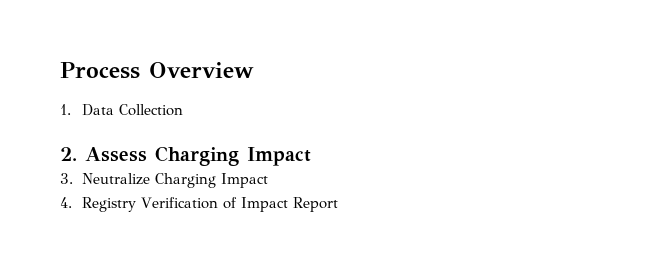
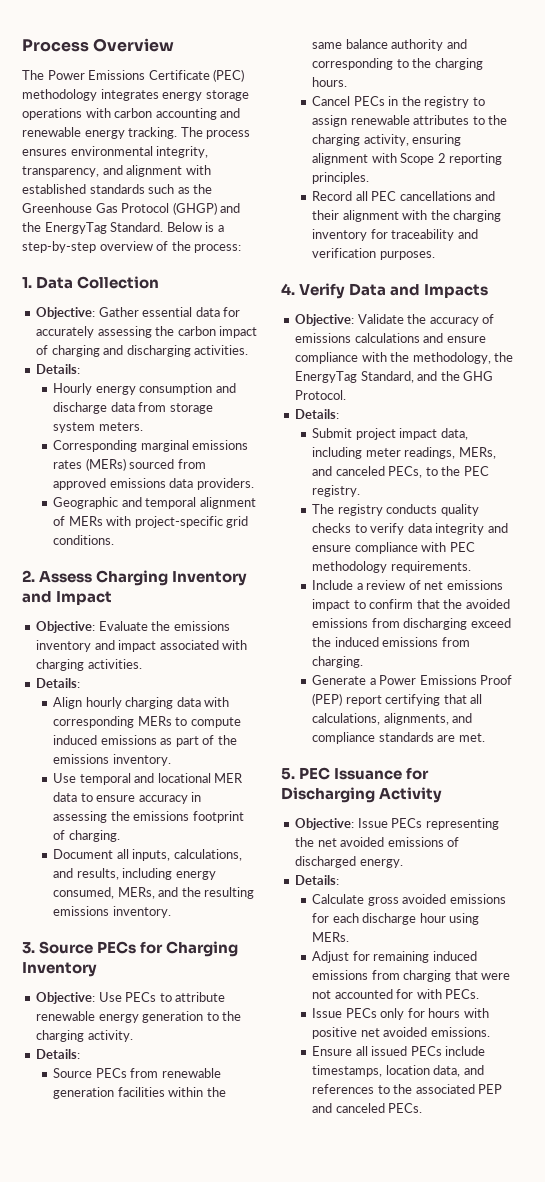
[60,104,184,116] 1. Data Collection -> [22,69,245,82] [22,89,249,101] [22,108,241,120] [22,127,251,139] [22,146,209,158] [22,165,211,177] [22,184,213,194] [22,202,241,215] [22,222,224,234] [22,241,242,253] [22,276,160,289] [36,307,241,319] [36,326,258,338] [36,345,249,357] [36,364,81,374] [53,383,236,395] [53,402,213,414] [53,422,143,433] [53,440,249,452] [53,458,206,471] [53,478,254,490] [53,497,256,509] [53,516,249,528] [53,535,115,545] The Power Emissions Certificate (PEC) methodology integrates energy storage operations with carbon accounting and renewable energy tracking. The process ensures environmental integrity, transparency, and alignment with established standards such as the Greenhouse Gas Protocol (GHGP) and the EnergyTag Standard. Below is a step-by-step overview of the process: // 1. Data Collection // Objective: Gather essential data for accurately assessing the carbon impact of charging and discharging activities. // Details: // Hourly energy consumption and discharge data from storage system meters. // Corresponding marginal emissions rates (MERs) sourced from approved emissions data providers. // Geographic and temporal alignment of MERs with project-specific grid conditions.
[247,147,311,166] [60,173,269,188] [60,197,339,212] Impact // 3. Neutralize Charging Impact // 4. Registry Verification of Impact Report -> [172,571,248,586] [22,591,113,605] [36,621,230,633] [36,640,248,652] [36,659,142,671] [36,678,81,688] [53,697,230,709] [53,716,241,728] [53,735,237,747] [53,754,171,766] [53,773,244,785] [53,792,202,804] [53,811,244,823] [53,830,120,842] [53,849,242,861] [53,868,216,880] [53,887,255,899] [53,906,171,918] [22,941,239,957] [22,962,97,977] [36,992,226,1004] [36,1011,242,1023] [36,1030,133,1042] [36,1049,81,1059] [53,1068,221,1078] [53,1087,226,1099] [312,39,467,51] [312,58,483,70] [312,77,348,87] [312,96,485,108] [312,115,508,127] [312,134,462,146] [312,153,503,165] [312,172,370,184] [312,191,496,201] [312,210,502,222] [312,229,478,241] [312,248,435,260] [281,283,489,299] [295,314,495,326] [295,333,486,343] [295,352,514,364] [295,371,494,383] [295,390,347,400] [295,409,340,419] [312,428,468,440] [312,447,496,459] [312,466,489,478] [312,485,361,497] [312,504,479,516] [312,523,508,535] [312,542,475,554] [312,561,471,573] [312,580,503,590] [312,599,510,611] [312,618,511,630] [312,637,470,647] [312,656,364,668] [312,675,513,685] [312,693,483,706] [312,713,473,725] [312,732,485,744] [281,767,430,780] [281,787,443,803] [295,818,499,830] [295,837,460,847] [295,856,403,868] [295,875,340,885] [312,894,506,906] [312,913,480,925] [312,932,350,942] [312,951,477,963] [312,970,511,982] [312,989,480,999] [312,1008,489,1020] [312,1027,490,1039] [312,1046,486,1056] [312,1065,484,1077] [312,1084,503,1094] [312,1103,423,1113] Inventory and Impact // Objective: Evaluate the emissions inventory and impact associated with charging activities. // Details: // Align hourly charging data with corresponding MERs to compute induced emissions as part of the emissions inventory. // Use temporal and locational MER data to ensure accuracy in assessing the emissions footprint of charging. // Document all inputs, calculations, and results, including energy consumed, MERs, and the resulting emissions inventory. // 3. Source PECs for Charging Inventory // Objective: Use PECs to attribute renewable energy generation to the charging activity. // Details: // Source PECs from renewable generation facilities within the same balance authority and corresponding to the charging hours. // Cancel PECs in the registry to assign renewable attributes to the charging activity, ensuring alignment with Scope 2 reporting principles. // Record all PEC cancellations and their alignment with the charging inventory for traceability and verification purposes. // 4. Verify Data and Impacts // Objective: Validate the accuracy of emissions calculations and ensure compliance with the methodology, the EnergyTag Standard, and the GHG Protocol. // Details: // Submit project impact data, including meter readings, MERs, and canceled PECs, to the PEC registry. // The registry conducts quality checks to verify data integrity and ensure compliance with PEC methodology requirements. // Include a review of net emissions impact to confirm that the avoided emissions from discharging exceed the induced emissions from charging. // Generate a Power Emissions Proof (PEP) report certifying that all calculations, alignments, and compliance standards are met. // 5. PEC Issuance for Discharging Activity // Objective: Issue PECs representing the net avoided emissions of discharged energy. // Details: // Calculate gross avoided emissions for each discharge hour using MERs. // Adjust for remaining induced emissions from charging that were not accounted for with PECs. // Issue PECs only for hours with positive net avoided emissions. // Ensure all issued PECs include timestamps, location data, and references to the associated PEP and canceled PECs.

